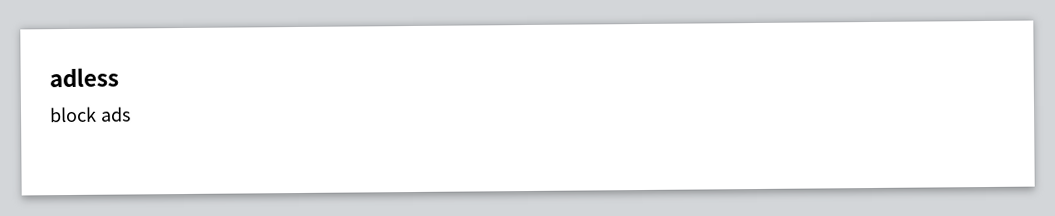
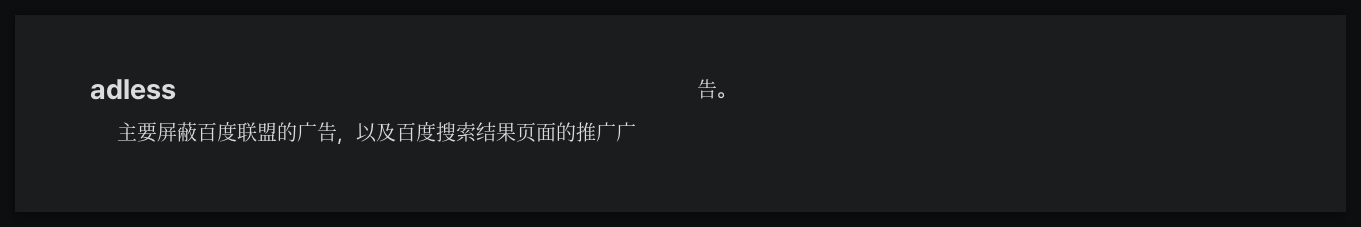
[49,106,131,123] block ads -> [116,121,636,145] [697,79,736,99] 主要屏蔽百度联盟的广告，以及百度搜索结果页面的推广广告。

